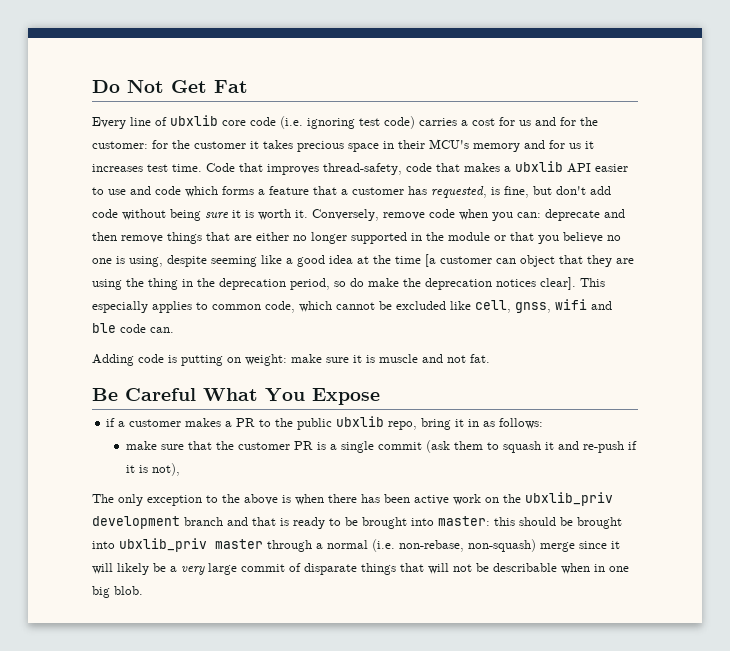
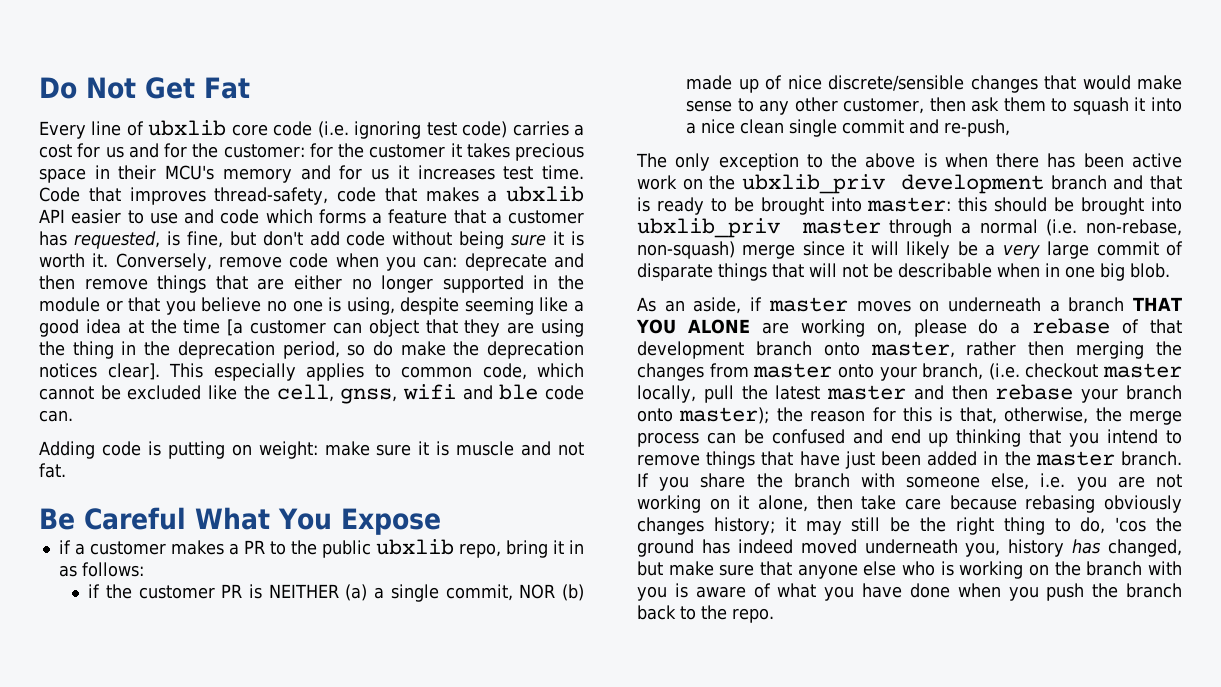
(471, 305) none -> [243,385,270,400] the
[125,441,212,450] make sure that -> [88,584,101,598] if
[329,440,637,453] [125,463,180,476] a single commit (ask them to squash it and re-push if it is not), -> [268,584,584,602] [686,75,1182,93] [686,97,1182,115] [686,119,1011,137] NEITHER (a) a single commit, NOR (b) made up of nice discrete/sensible changes that would make sense to any other customer, then ask them to squash it into a nice clean single commit and re-push,
(143, 590) none -> [637,297,1183,314] [636,318,1182,337] [637,341,1182,359] [637,363,1182,381] [637,384,1182,403] [637,407,1182,425] [637,429,1182,447] [637,451,1182,469] [637,473,1182,491] [637,495,1182,513] [637,517,1182,535] [637,539,1182,557] [637,561,1182,579] [637,583,1182,601] [637,605,774,623] // As an aside, if master moves on underneath a branch THAT YOU ALONE are working on, please do a rebase of that development branch onto master, rather then merging the changes from master onto your branch, (i.e. checkout master locally, pull the latest master and then rebase your branch onto master); the reason for this is that, otherwise, the merge process can be confused and end up thinking that you intend to remove things that have just been added in the master branch. If you share the branch with someone else, i.e. you are not working on it alone, then take care because rebasing obviously changes history; it may still be the right thing to do, 'cos the ground has indeed moved underneath you, history has changed, but make sure that anyone else who is working on the branch with you is aware of what you have done when you push the branch back to the repo.

